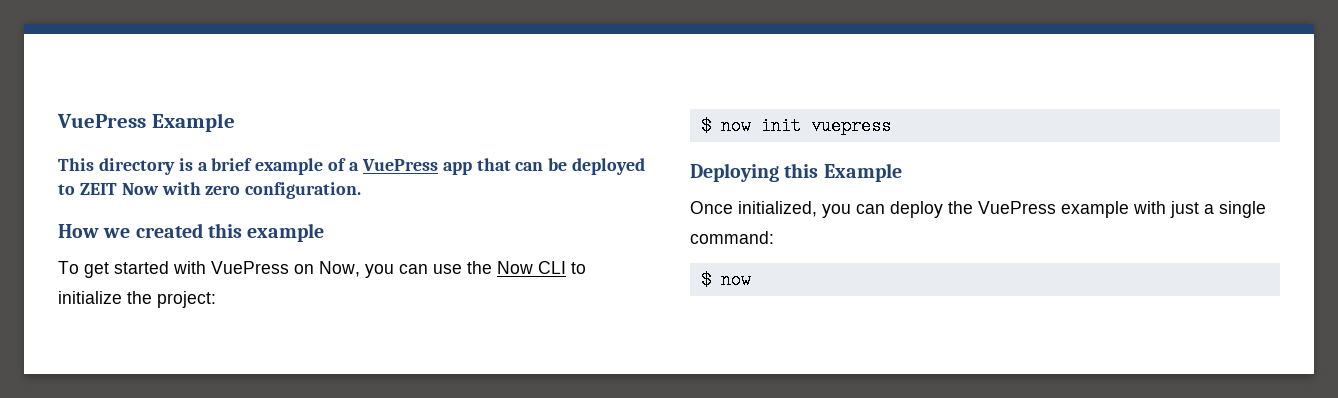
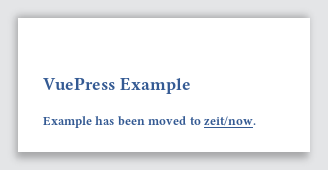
[58,158,646,175] [58,182,362,199] [58,223,325,242] [58,261,586,278] [58,291,216,308] [700,117,891,135] [690,163,902,182] [690,201,1266,218] [690,231,774,244] [700,271,751,289] This directory is a brief example of a VuePress app that can be deployed to ZEIT Now with zero configuration. // How we created this example // To get started with VuePress on Now, you can use the Now CLI to initialize the project: // $ now init vuepress // Deploying this Example // Once initialized, you can deploy the VuePress example with just a single command: // $ now -> [43,116,256,128] Example has been moved to zeit/now.

